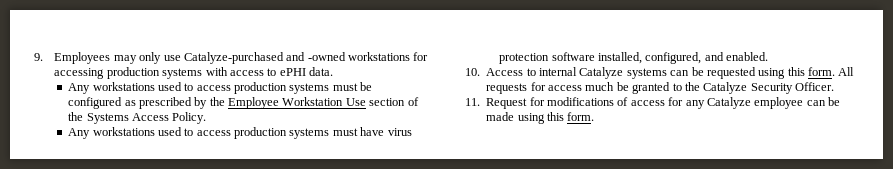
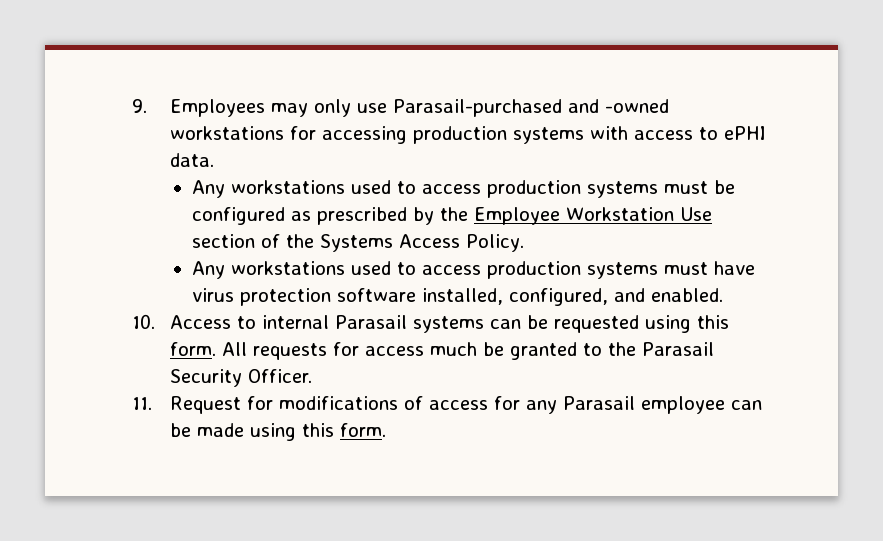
[183,52,284,64] Catalyze-purchased -> [392,99,562,117] Parasail-purchased
[579,67,624,79] Catalyze -> [334,315,407,329] Parasail
[703,82,748,94] Catalyze -> [641,342,714,356] Parasail
[706,97,751,109] Catalyze -> [562,396,635,410] Parasail

